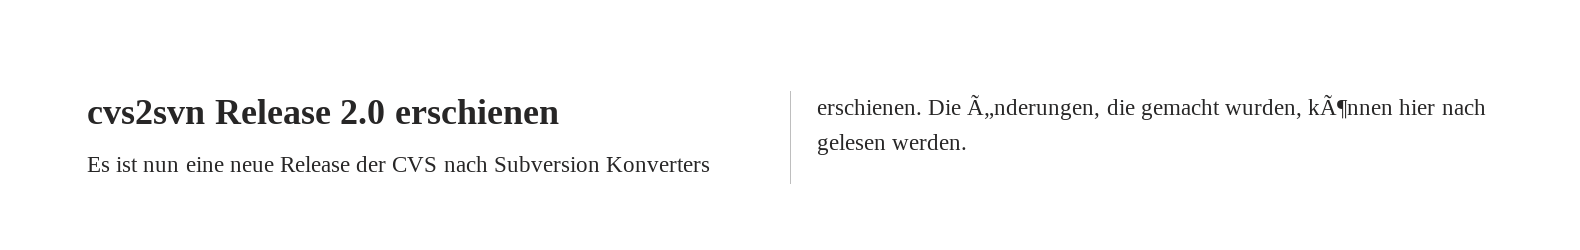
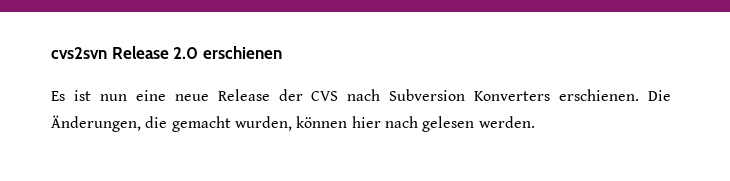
[967,94,1101,120] Ã„nderungen, -> [51,115,141,132] Änderungen,
[1308,94,1394,119] kÃ¶nnen -> [296,116,348,128] können

